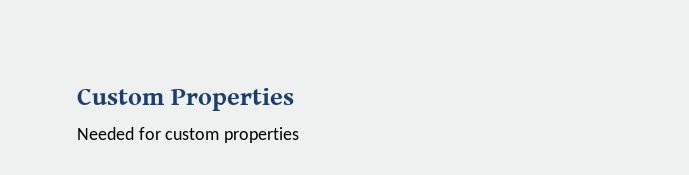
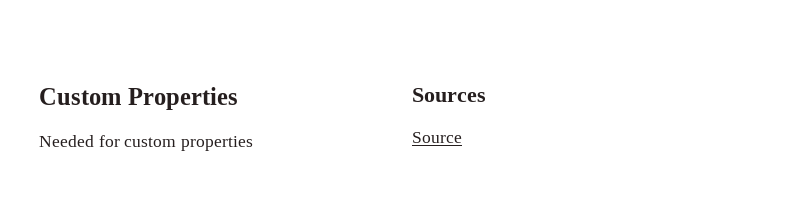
(300, 135) none -> [412,88,486,102] [412,132,462,143] // Sources // Source

